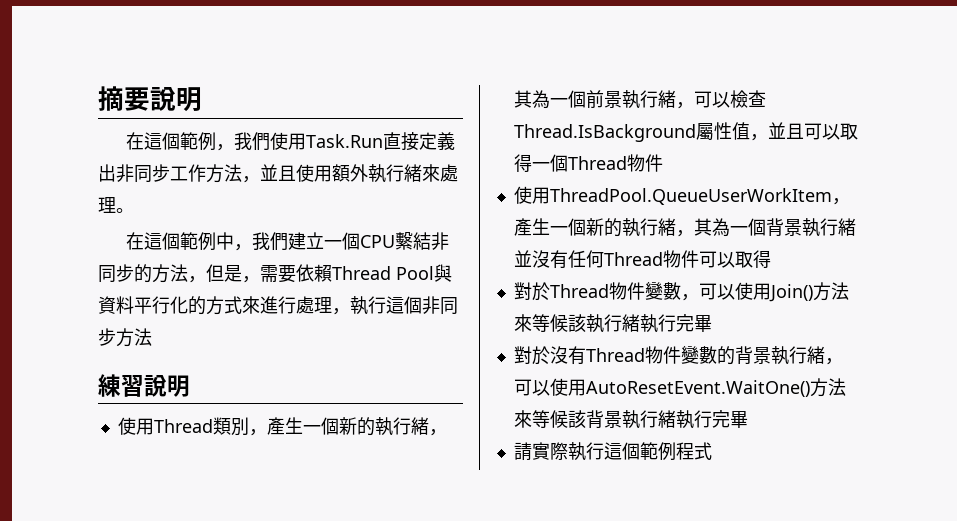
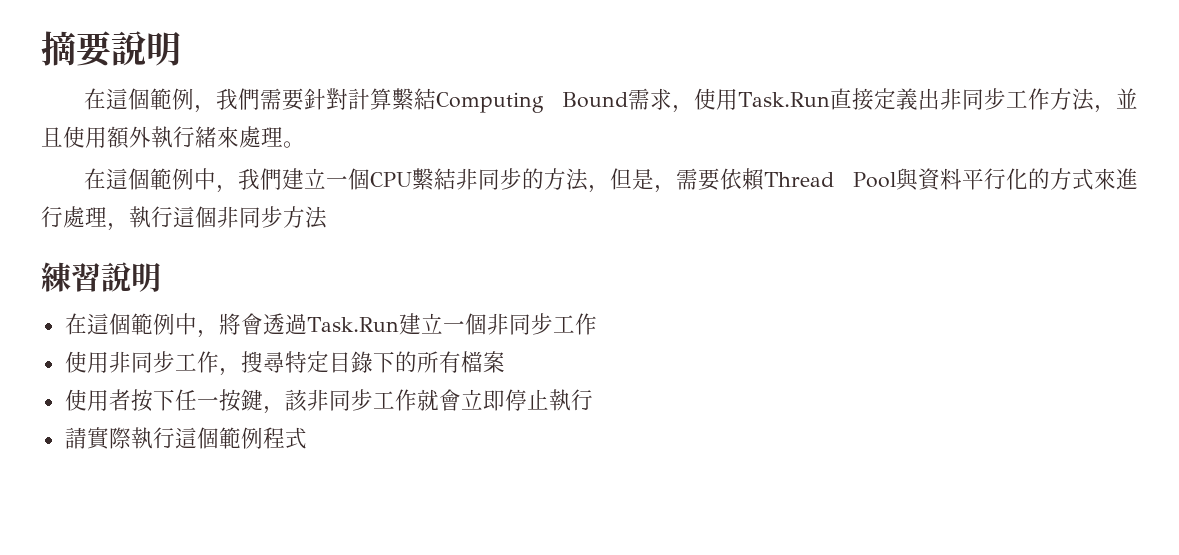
(270, 141) none -> [260,88,695,113] 需要針對計算繫結Computing Bound需求，
[117,417,447,436] [513,90,766,109] [513,122,858,142] [513,154,663,172] [513,186,850,205] [513,218,856,237] [513,250,771,269] [513,281,849,302] [513,314,712,333] [513,345,843,365] [513,378,846,397] [513,410,748,429] 使用Thread類別，產生一個新的執行緒，其為一個前景執行緒，可以檢查Thread.IsBackground屬性值，並且可以取得一個Thread物件 // 使用ThreadPool.QueueUserWorkItem，產生一個新的執行緒，其為一個背景執行緒並沒有任何Thread物件可以取得 // 對於Thread物件變數，可以使用Join()方法來等候該執行緒執行完畢 // 對於沒有Thread物件變數的背景執行緒，可以使用AutoResetEvent.WaitOne()方法來等候該背景執行緒執行完畢 -> [64,313,597,338] [64,351,505,376] [64,389,593,414] 在這個範例中，將會透過Task.Run建立一個非同步工作 // 使用非同步工作，搜尋特定目錄下的所有檔案 // 使用者按下任一按鍵，該非同步工作就會立即停止執行

